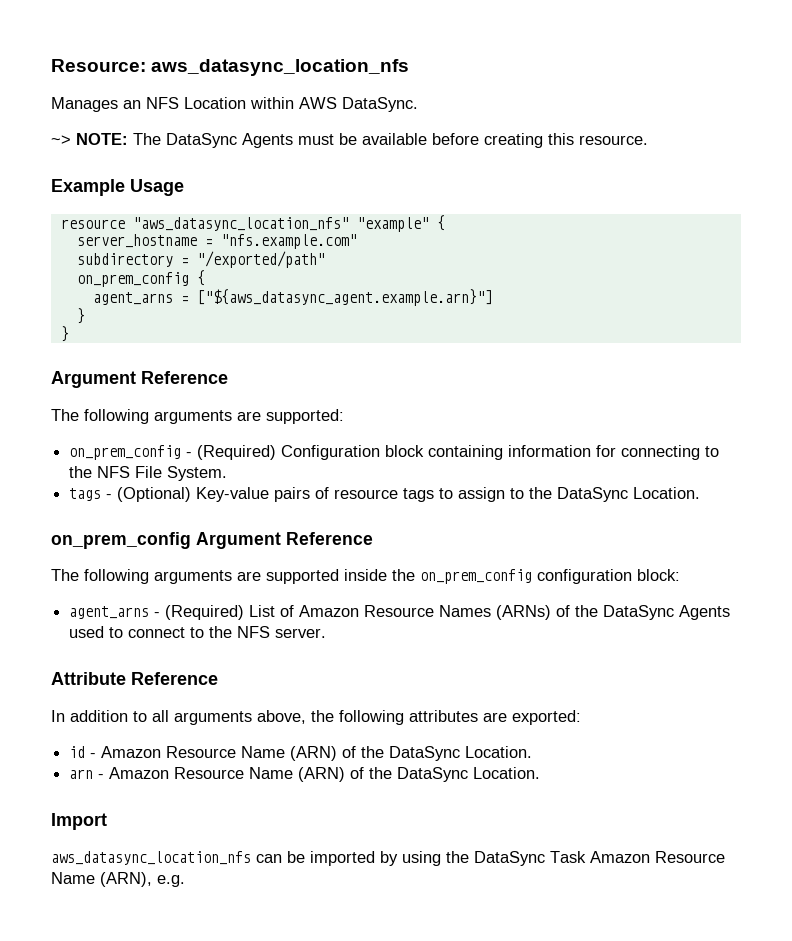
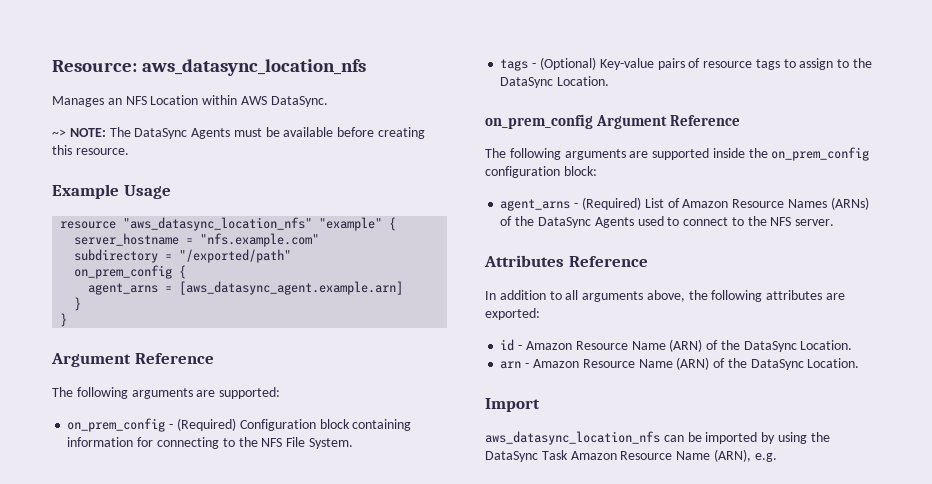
[196,289,493,306] ["${aws_datasync_agent.example.arn}"] -> [179,281,404,295] [aws_datasync_agent.example.arn]
[51,672,126,685] Attribute -> [484,255,564,267] Attributes

